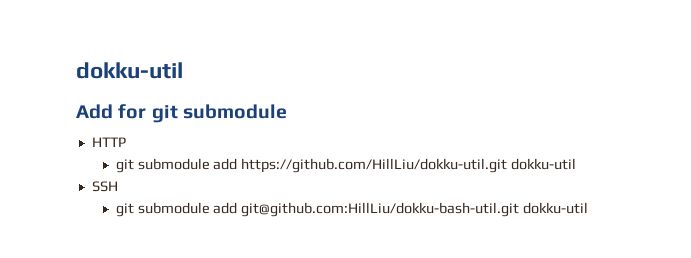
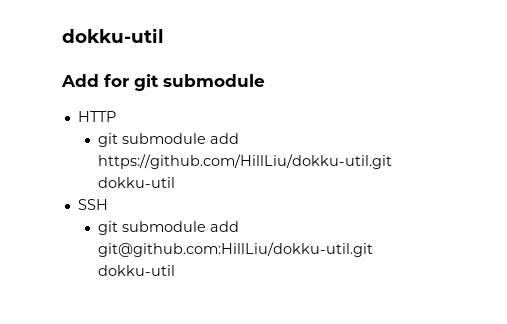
[241,202,520,217] git@github.com:HillLiu/dokku-bash-util.git -> [97,242,373,257] git@github.com:HillLiu/dokku-util.git

